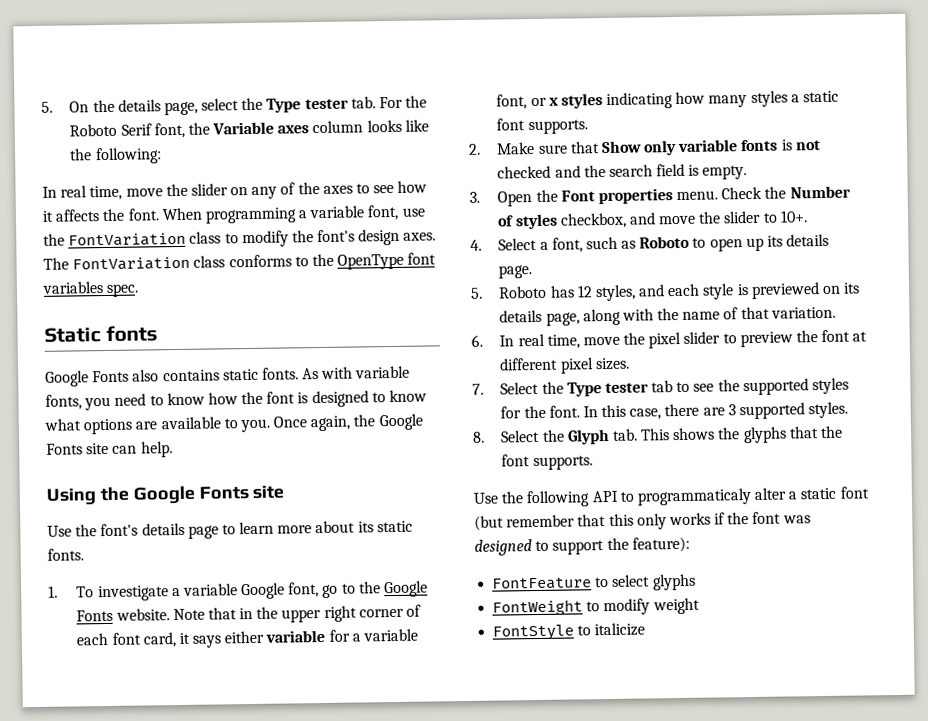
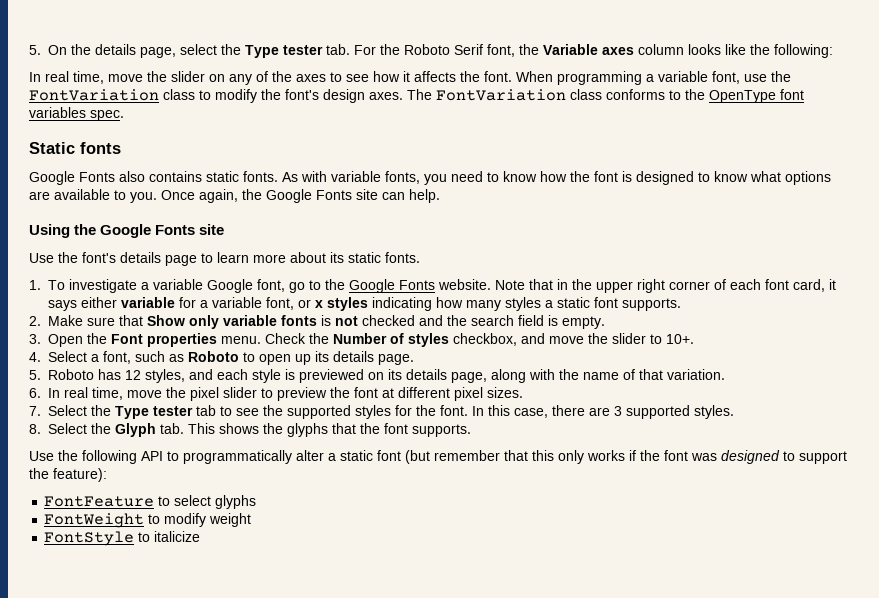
[636,488,752,506] programmaticaly -> [183,450,292,464] programmatically

